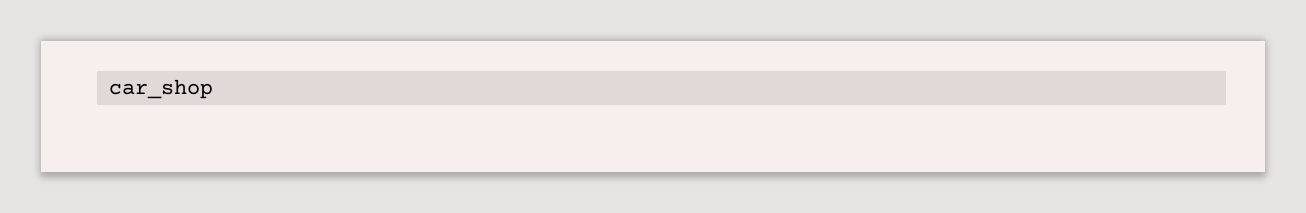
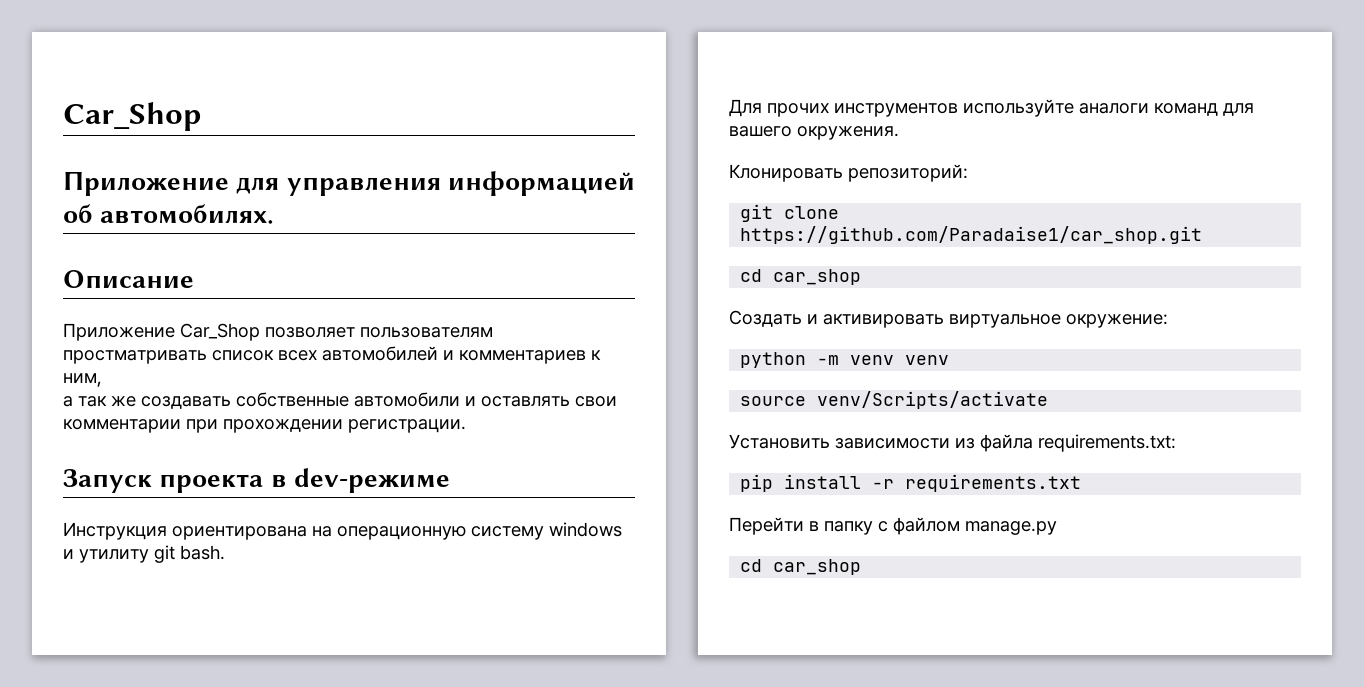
(108, 89) none -> [63,102,201,131] [63,171,635,196] [63,204,275,224] [63,270,194,288] [63,323,493,341] [63,346,601,364] [63,373,102,387] [63,392,617,409] [63,419,466,433] [63,468,450,493] [63,522,622,540] [63,545,225,563] [729,99,1254,117] [729,126,899,140] [729,164,968,182] [740,204,840,222] [740,226,1203,244] [740,269,862,285] [729,310,1168,328] [740,352,950,368] [740,391,1049,409] [729,434,1176,452] [740,474,1082,492] [729,517,1057,535] [740,559,763,572] Car_Shop // Приложение для управления информацией об автомобилях. // Описание // Приложение Car_Shop позволяет пользователям простматривать список всех автомобилей и комментариев к ним, // а так же создавать собственные автомобили и оставлять свои комментарии при прохождении регистрации. // Запуск проекта в dev-режиме // Инструкция ориентирована на операционную систему windows и утилиту git bash. // Для прочих инструментов используйте аналоги команд для вашего окружения. // Клонировать репозиторий: // git clone https://github.com/Paradaise1/car_shop.git // cd car_shop // Cоздать и активировать виртуальное окружение: // python -m venv venv // source venv/Scripts/activate // Установить зависимости из файла requirements.txt: // pip install -r requirements.txt // Перейти в папку с файлом manage.py // cd

